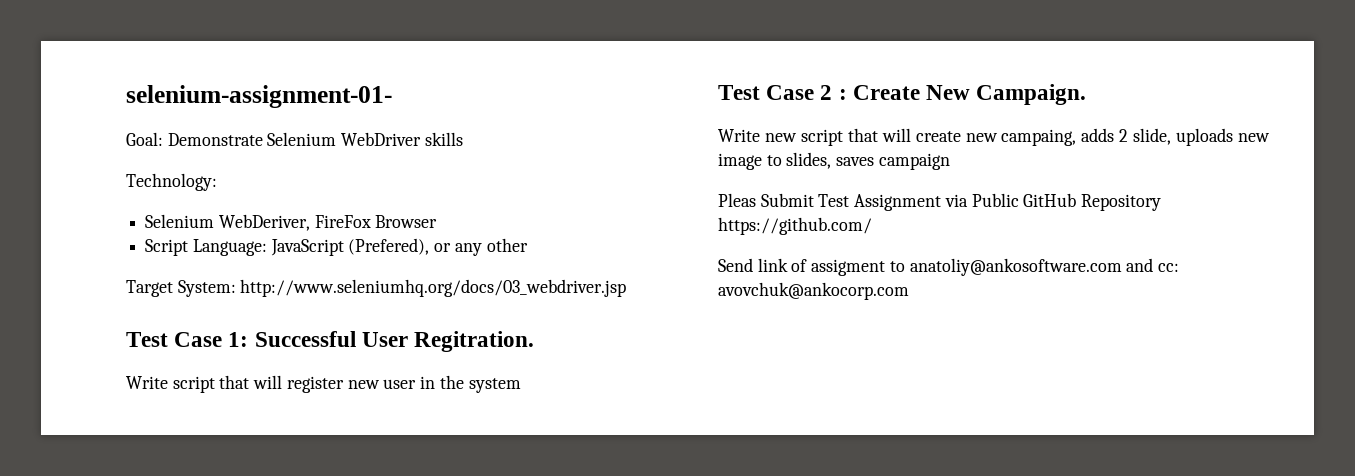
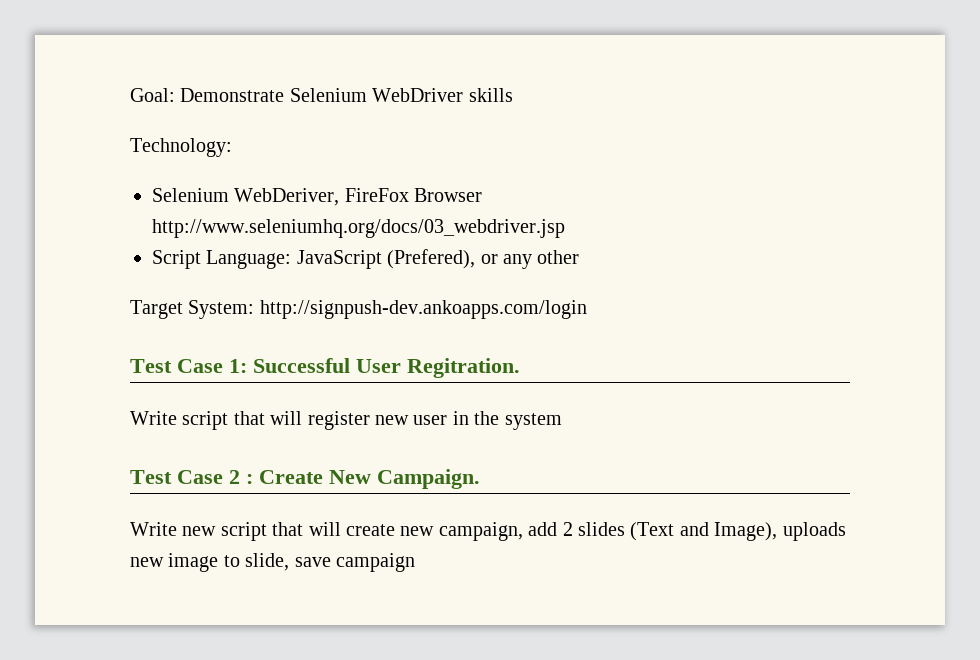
[126,85,392,108] selenium-assignment-01- // -> (130, 95) none
(438, 221) none -> [152,219,565,238] http://www.seleniumhq.org/docs/03_webdriver.jsp
[240,279,627,297] http://www.seleniumhq.org/docs/03_webdriver.jsp -> [259,300,587,319] http://signpush-dev.ankoapps.com/login
[1001,128,1172,146] campaing, adds 2 slide, -> [438,522,778,541] campaign, add 2 slides (Text and Image),
[786,152,875,169] slides, saves -> [245,553,331,571] slide, save
[718,193,1162,211] [718,217,872,235] [718,258,1180,276] [718,282,909,300] // Pleas Submit Test Assignment via Public GitHub Repository https://github.com/ // Send link of assigment to anatoliy@ankosoftware.com and cc: avovchuk@ankocorp.com -> (415, 562) none

